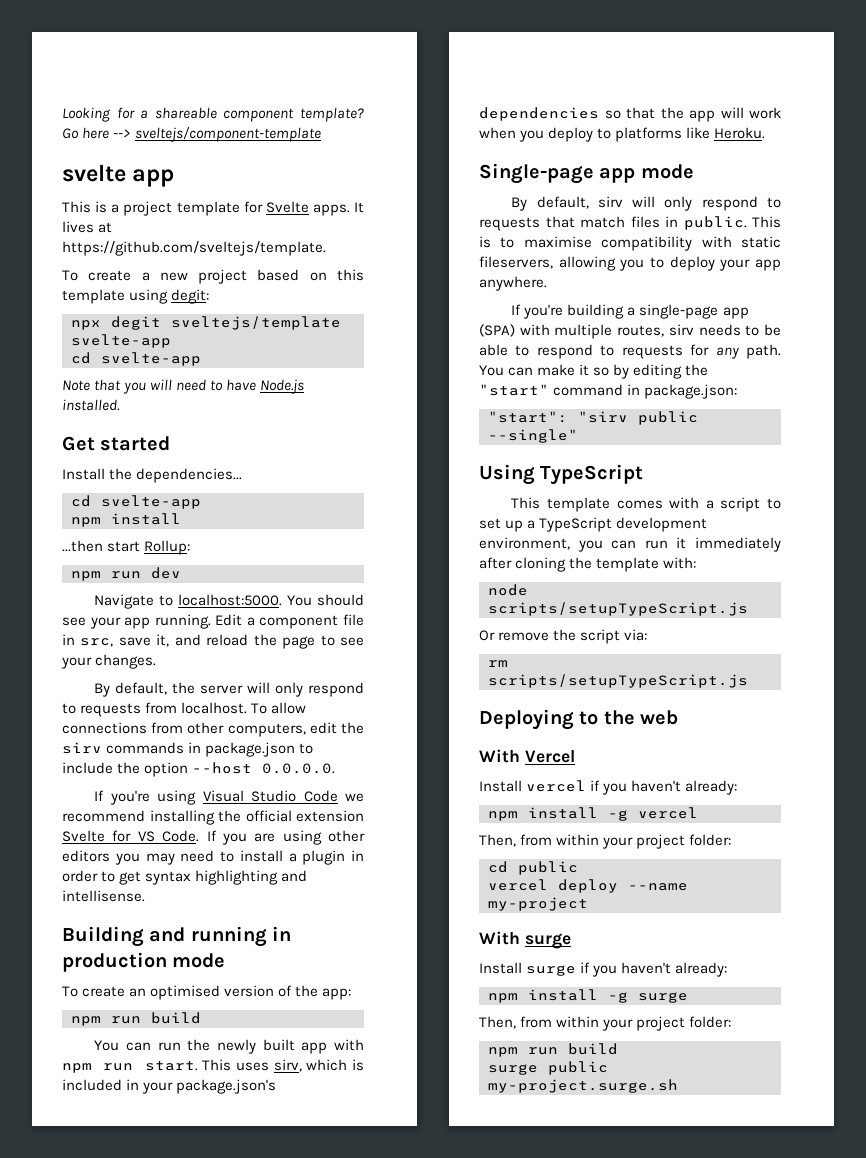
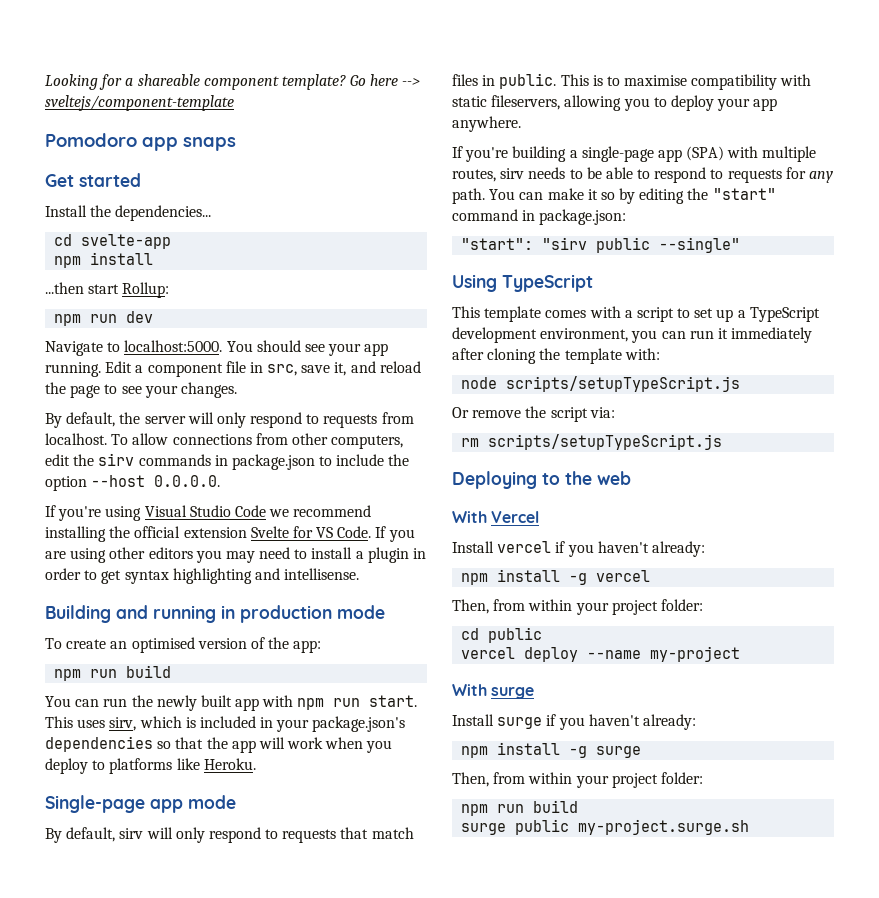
[62,164,175,187] [62,201,364,216] [62,221,113,233] [62,241,326,256] [62,269,364,284] [62,289,210,304] [71,316,341,330] [71,334,171,348] [71,352,201,366] [62,379,305,394] [62,399,120,411] svelte app // This is a project template for Svelte apps. It lives at https://github.com/sveltejs/template. // To create a new project based on this template using degit: // npx degit sveltejs/template svelte-app // cd svelte-app // Note that you will need to have Node.js installed. -> [45,133,236,151] Pomodoro app snaps

